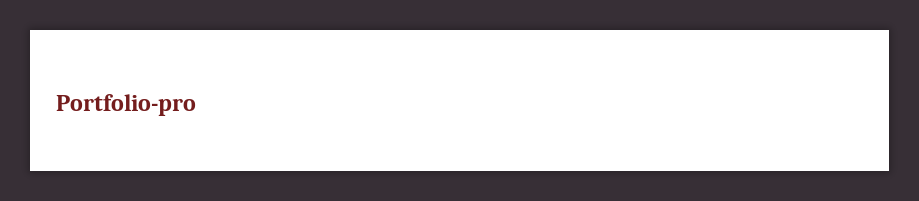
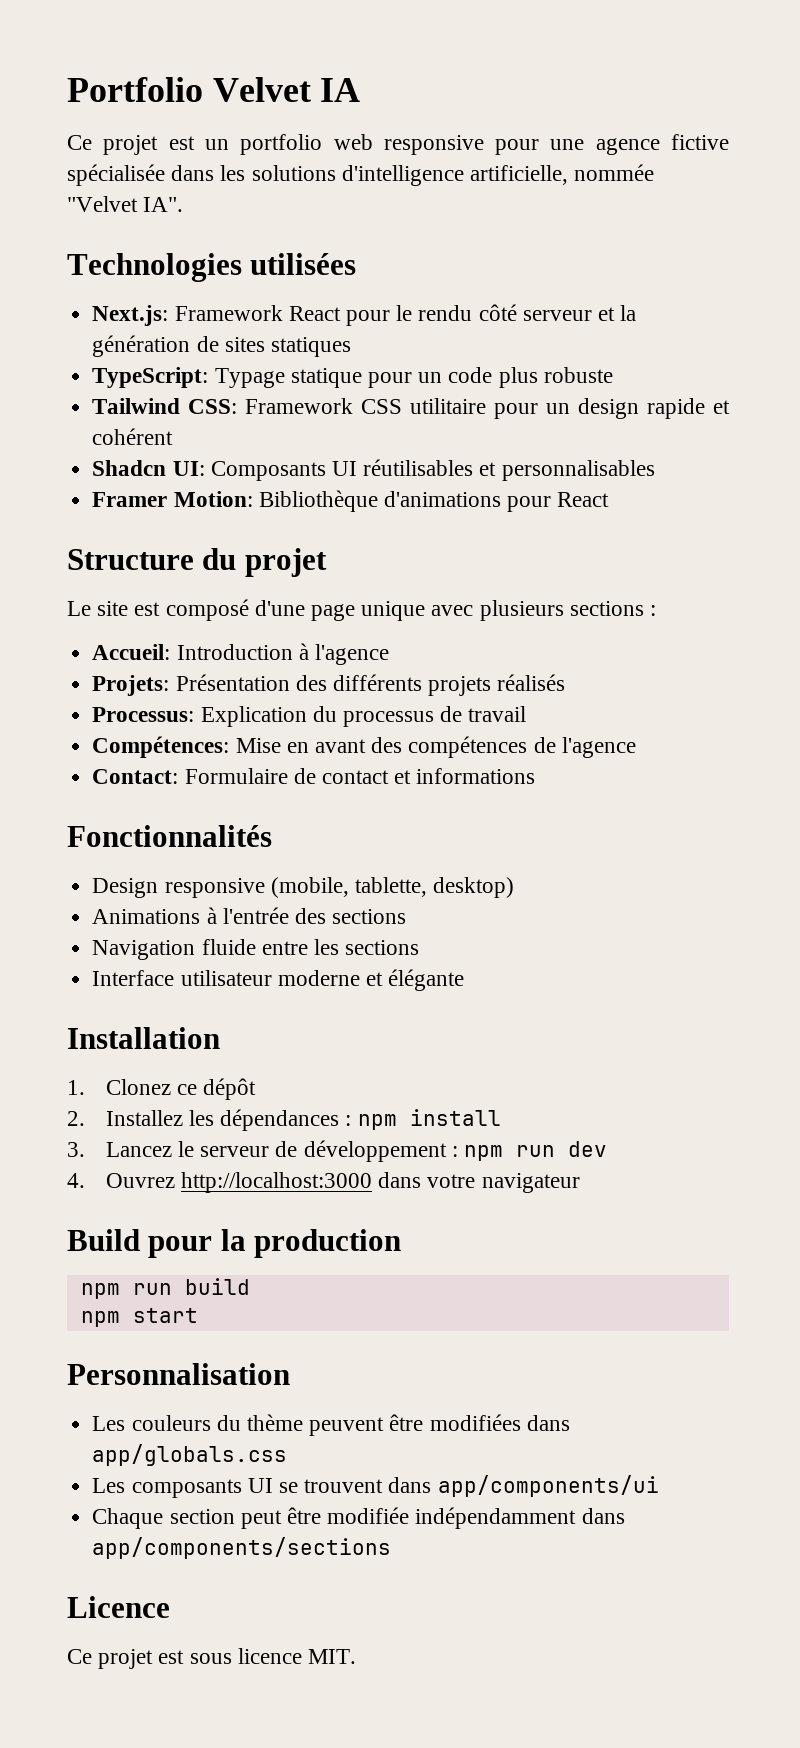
[56,94,196,116] Portfolio-pro -> [67,77,361,102] [67,134,729,155] [67,164,655,186] [67,196,184,212] [67,253,357,282] [92,304,637,326] [92,335,351,357] [92,367,613,388] [92,398,731,419] [92,428,174,445] [92,459,655,481] [92,490,610,512] [67,548,327,577] [67,599,657,621] [92,643,389,665] [92,674,566,696] [92,706,527,727] [92,736,636,758] [92,768,536,784] [67,825,272,847] [92,877,515,898] [92,907,407,924] [92,939,420,960] [92,969,465,991] [67,1027,220,1049] [67,1078,257,1100] [67,1109,501,1131] [67,1140,607,1162] [67,1172,580,1193] [67,1229,402,1258] [80,1278,250,1299] [80,1308,198,1327] [67,1363,290,1385] [92,1414,570,1436] [92,1444,288,1466] [92,1475,659,1498] [92,1507,625,1529] [92,1537,392,1559] [67,1596,170,1618] [67,1648,357,1669] Portfolio Velvet IA // Ce projet est un portfolio web responsive pour une agence fictive spécialisée dans les solutions d'intelligence artificielle, nommée "Velvet IA". // Technologies utilisées // Next.js: Framework React pour le rendu côté serveur et la génération de sites statiques // TypeScript: Typage statique pour un code plus robuste // Tailwind CSS: Framework CSS utilitaire pour un design rapide et cohérent // Shadcn UI: Composants UI réutilisables et personnalisables // Framer Motion: Bibliothèque d'animations pour React // Structure du projet // Le site est composé d'une page unique avec plusieurs sections : // Accueil: Introduction à l'agence // Projets: Présentation des différents projets réalisés // Processus: Explication du processus de travail // Compétences: Mise en avant des compétences de l'agence // Contact: Formulaire de contact et informations // Fonctionnalités // Design responsive (mobile, tablette, desktop) // Animations à l'entrée des sections // Navigation fluide entre les sections // Interface utilisateur moderne et élégante // Installation // 1. Clonez ce dépôt // 2. Installez les dépendances : npm install // 3. Lancez le serveur de développement : npm run dev // 4. Ouvrez http://localhost:3000 dans votre navigateur // Build pour la production // npm run build // npm start // Personnalisation // Les couleurs du thème peuvent être modifiées dans app/globals.css // Les composants UI se trouvent dans app/components/ui // Chaque section peut être modifiée indépendamment dans app/components/sections // Licence // Ce projet est sous licence MIT.

